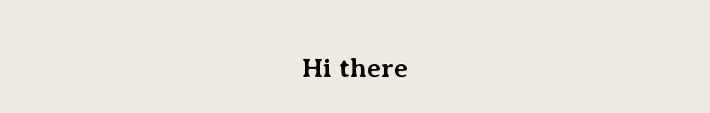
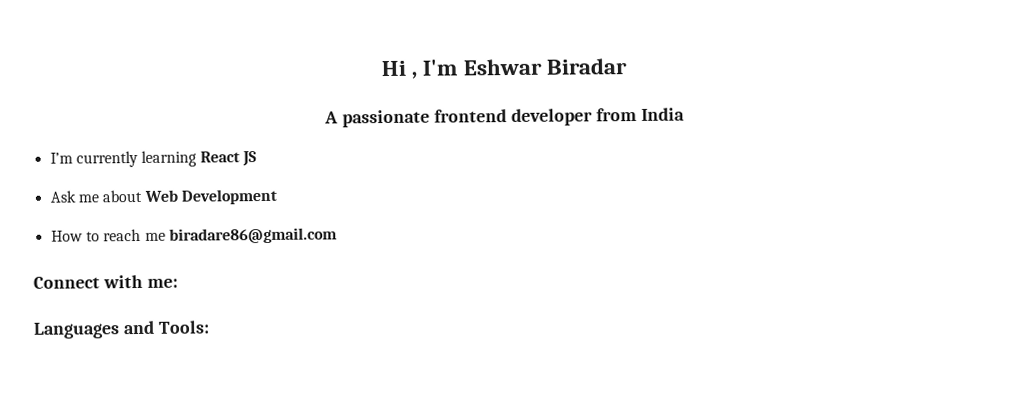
[338,57,409,78] there -> [410,58,628,79] [324,107,685,128] [49,150,257,168] [49,188,277,205] [50,227,337,244] [33,274,178,289] [33,320,210,339] , I'm Eshwar Biradar // A passionate frontend developer from India // I’m currently learning React JS // Ask me about Web Development // How to reach me biradare86@gmail.com // Connect with me: // Languages and Tools:

